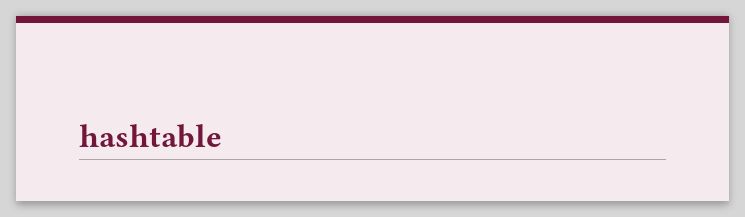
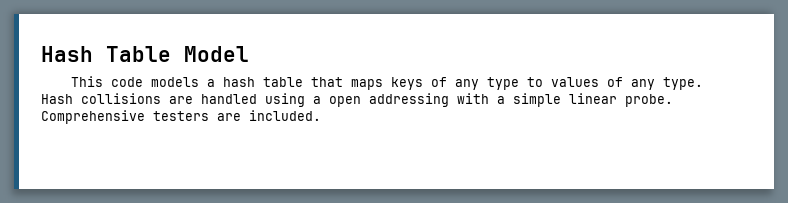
[79,124,222,148] hashtable -> [41,46,249,62] [71,76,704,90] [41,93,673,107] [41,110,321,124] Hash Table Model // This code models a hash table that maps keys of any type to values of any type. Hash collisions are handled using a open addressing with a simple linear probe. Comprehensive testers are included.

